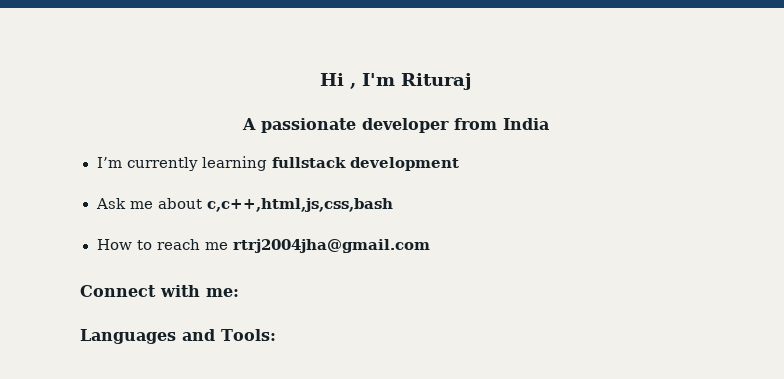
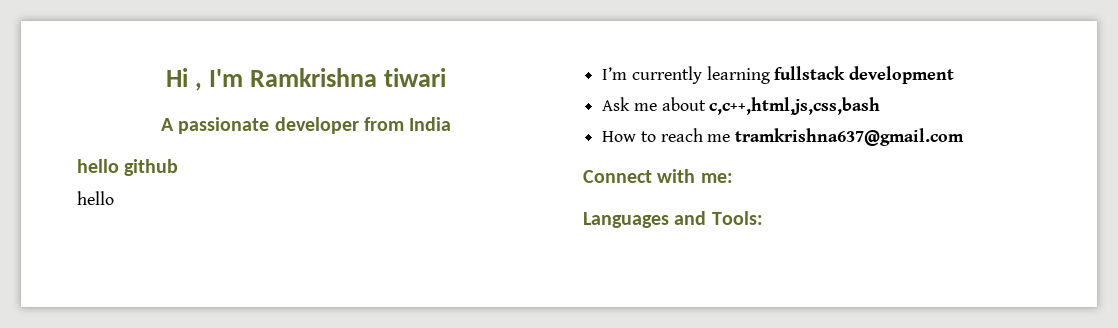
[401,73,472,90] Rituraj -> [250,68,447,87] Ramkrishna tiwari
(549, 124) none -> [77,159,179,176] [77,191,114,205] // hello github // hello
[232,239,430,253] rtrj2004jha@gmail.com -> [735,128,965,146] tramkrishna637@gmail.com

